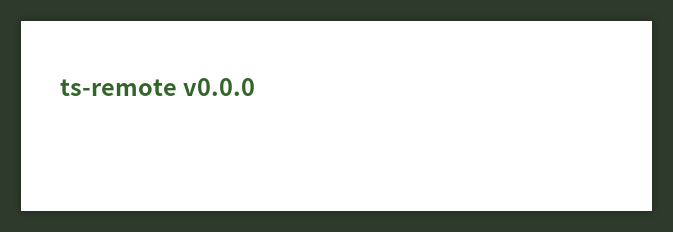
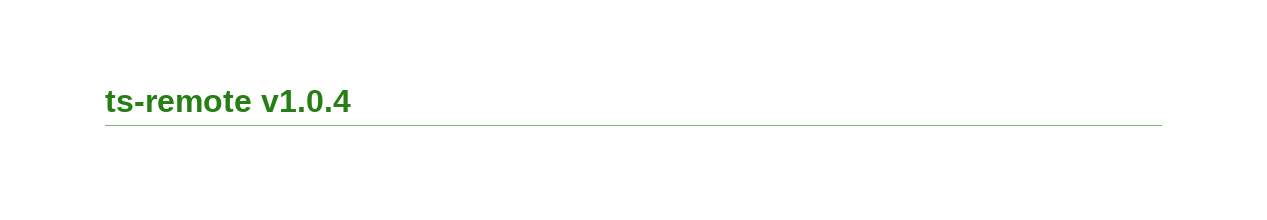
[183,78,256,96] v0.0.0 -> [261,90,351,112] v1.0.4

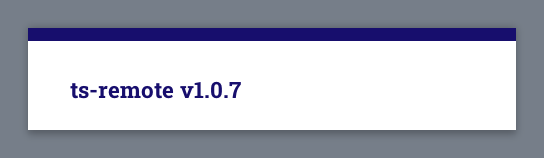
[261,90,351,112] v1.0.4 -> [180,81,242,99] v1.0.7

